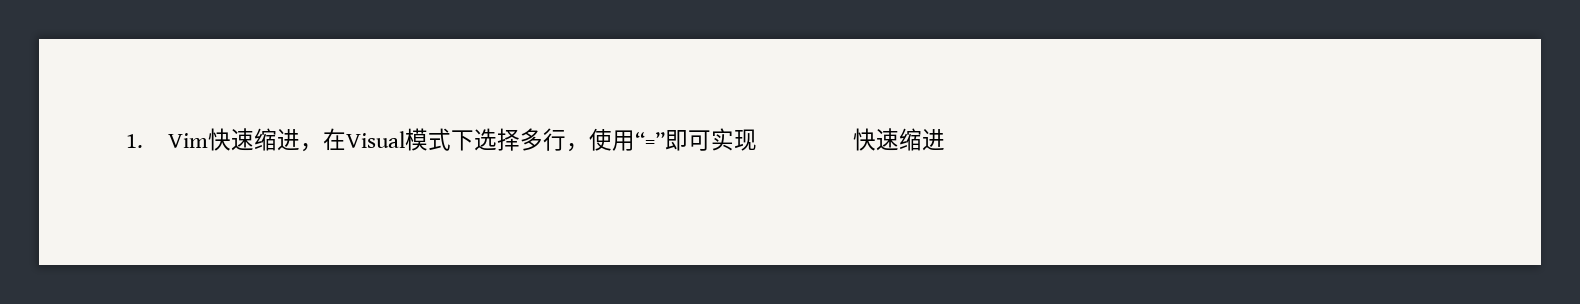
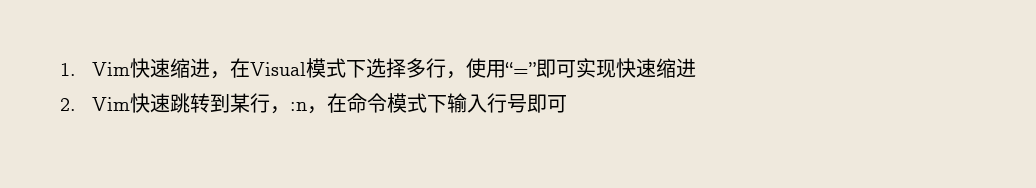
(945, 140) none -> [60,93,567,114] // 2. Vim快速跳转到某行，:n，在命令模式下输入行号即可

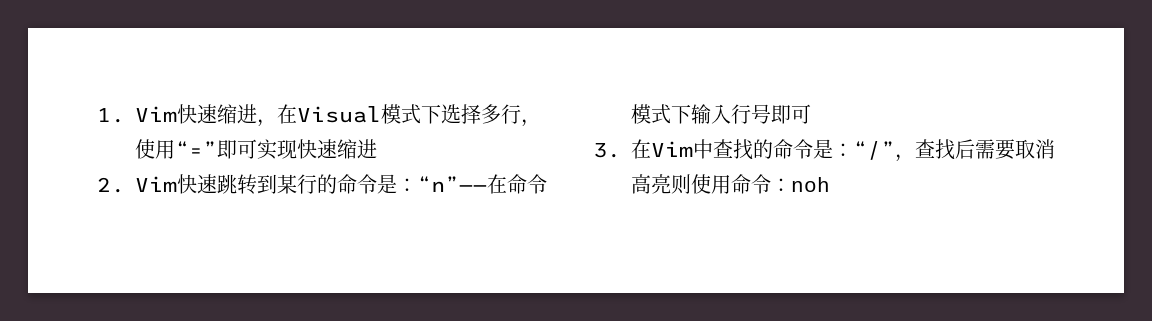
[269,102,327,114] ，:n， -> [317,174,487,194] 的命令是：“n”——
(567, 104) none -> [593,139,1055,162] [631,174,830,194] // 3.在Vim中查找的命令是：“/”，查找后需要取消高亮则使用命令：noh

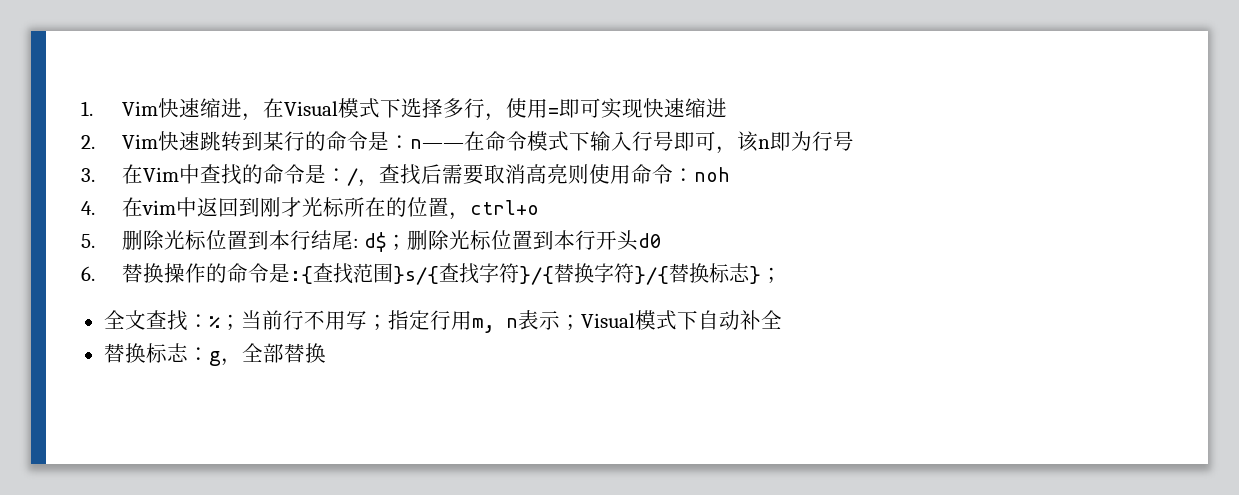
[175,141,217,157] “=” -> [547,108,559,116] =
[417,176,487,192] “n”—— -> [409,139,464,149] n——
(811, 114) none -> [715,131,854,154] ，该n即为行号
[853,141,895,160] “/” -> [346,168,358,186] /
(830, 184) none -> [81,197,539,220] [81,230,662,252] [81,263,782,285] [103,310,782,333] [103,343,326,366] // 4.在vim中返回到刚才光标所在的位置，ctrl+o // 5.删除光标位置到本行结尾: d$；删除光标位置到本行开头d0 // 6.替换操作的命令是:{查找范围}s/{查找字符}/{替换字符}/{替换标志}； // 全文查找：%；当前行不用写；指定行用m, n表示；Visual模式下自动补全 // 替换标志：g，全部替换

